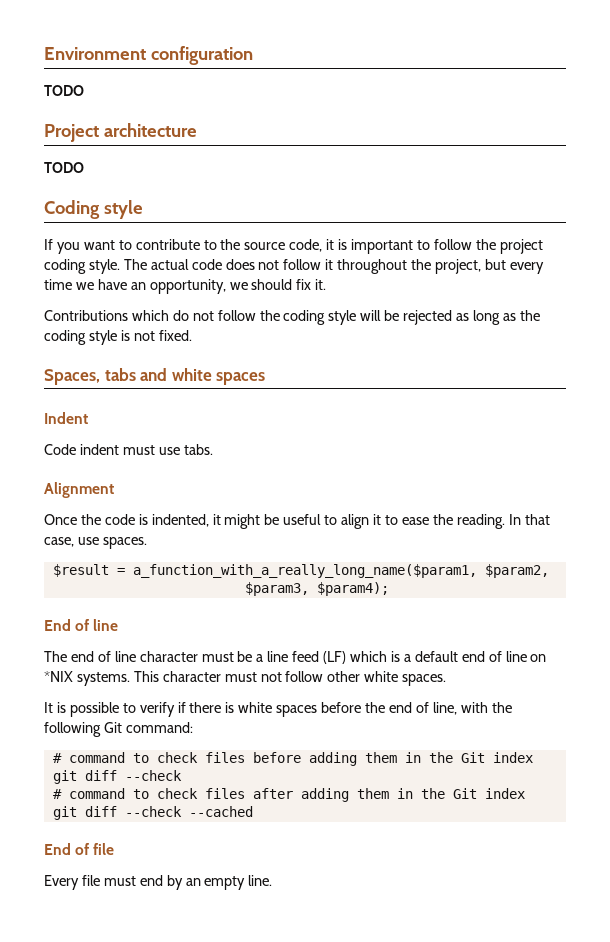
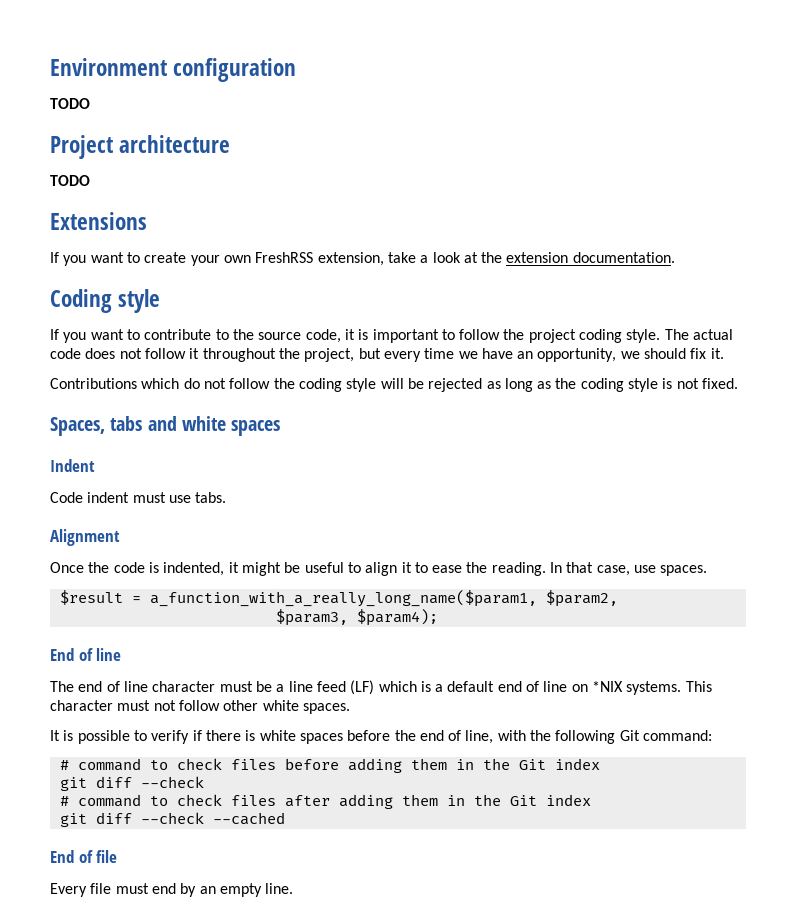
(84, 167) none -> [50,212,147,230] [50,252,675,266] // Extensions // If you want to create your own FreshRSS extension, take a look at the extension documentation.

